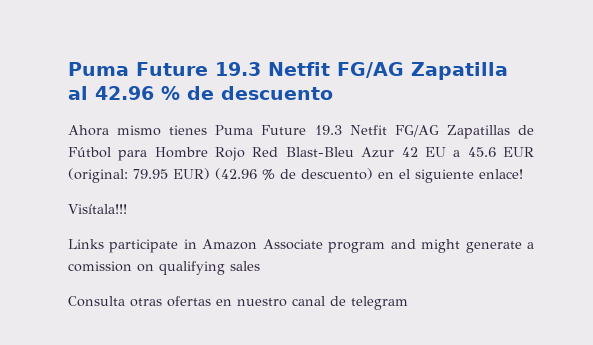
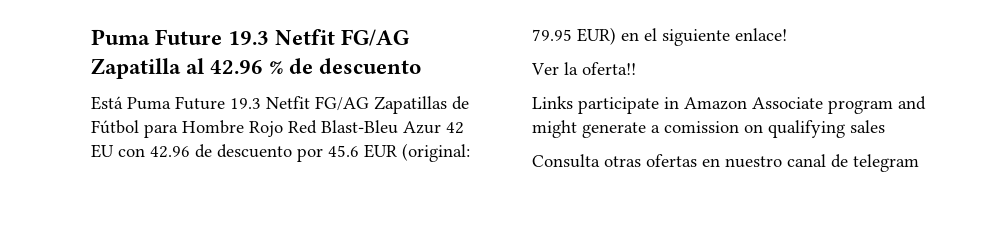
[68,125,208,136] Ahora mismo tienes -> [91,96,123,110] Está
[453,150,461,157] a -> [118,144,323,162] con 42.96 de descuento por
[215,168,373,180] (42.96 % de descuento) -> (616, 36) none
[68,204,127,214] Visítala!!! -> [531,62,636,75] Ver la oferta!!

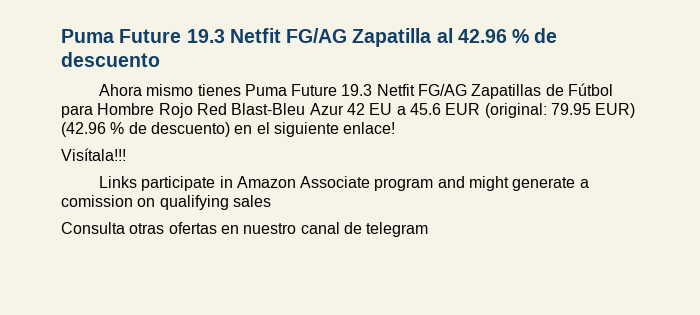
[91,96,123,110] Está -> [98,84,241,96] Ahora mismo tienes
[118,144,323,162] con 42.96 de descuento por -> [396,106,406,115] a
(616, 36) none -> [61,122,230,137] (42.96 % de descuento)
[531,62,636,75] Ver la oferta!! -> [61,148,126,161] Visítala!!!

